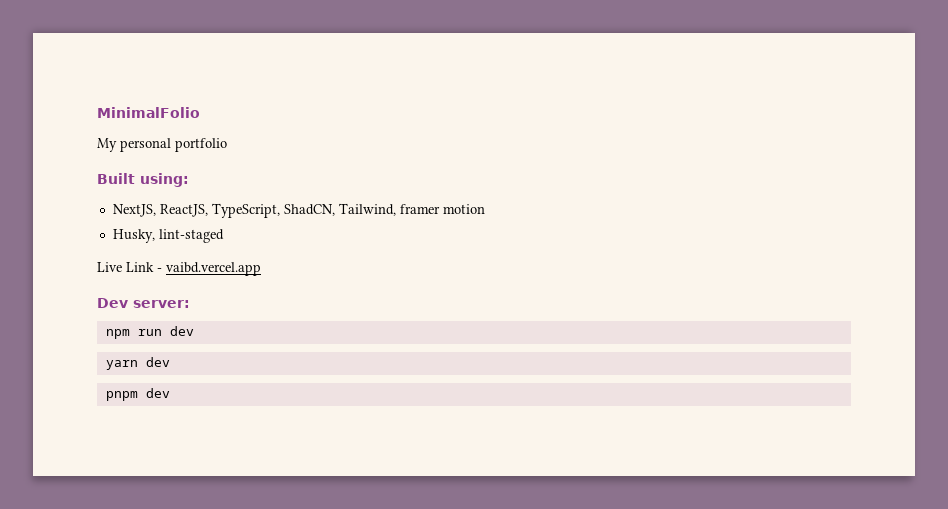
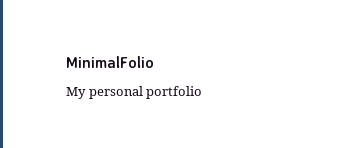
[97,173,189,187] [112,203,485,218] [112,229,224,243] [97,262,261,276] [97,298,190,308] [105,326,194,339] [105,357,170,370] [105,388,170,401] // Built using: // NextJS, ReactJS, TypeScript, ShadCN, Tailwind, framer motion // Husky, lint-staged // Live Link - vaibd.vercel.app // Dev server: // npm run dev // yarn dev // pnpm dev -> (203, 92) none

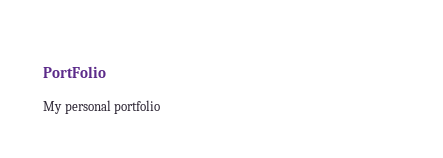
[66,56,154,68] MinimalFolio -> [43,66,106,78] PortFolio

